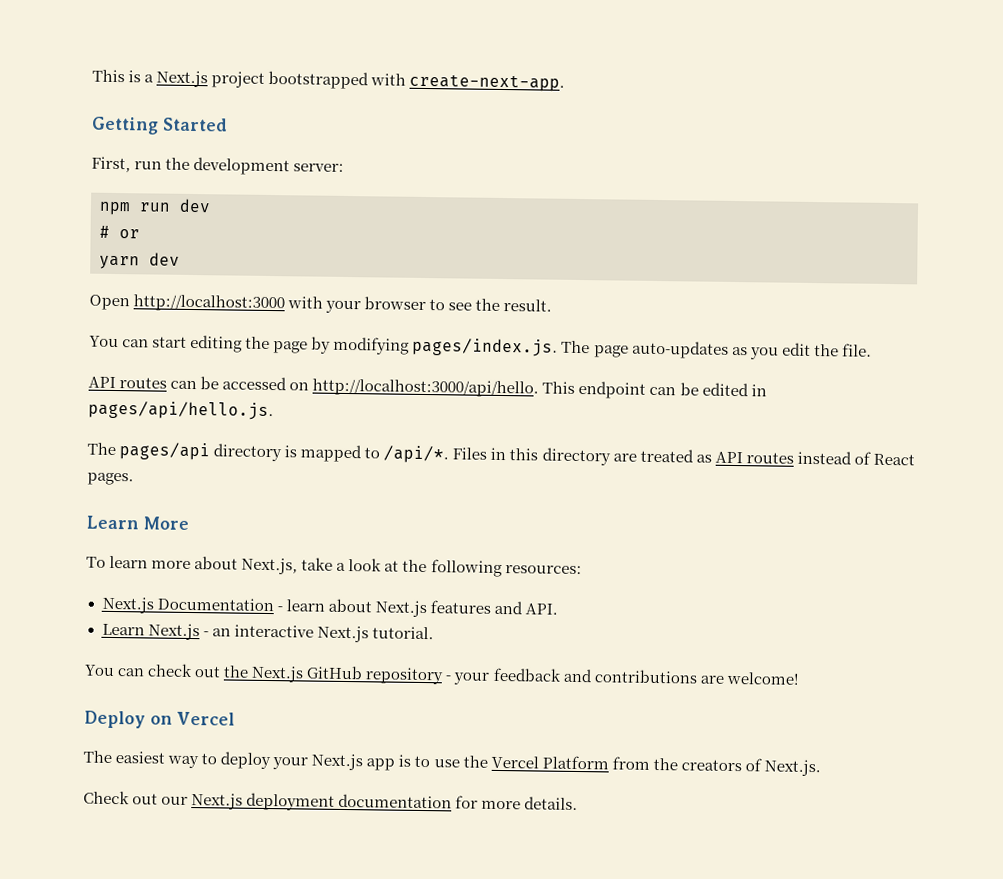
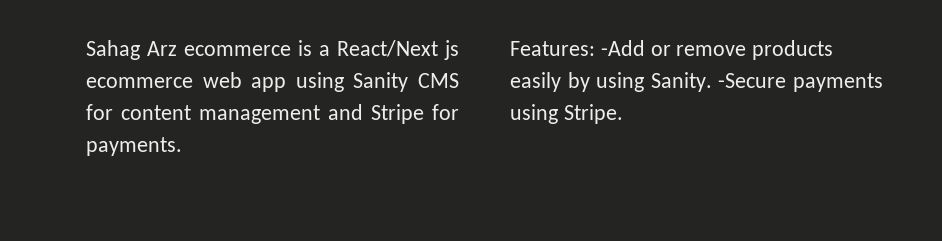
[92,69,566,92] [91,116,228,135] [91,156,345,176] [99,198,211,216] [99,225,140,239] [99,252,180,270] [89,294,553,314] [89,334,872,360] [88,376,767,399] [88,400,274,421] [87,442,915,466] [87,472,134,486] [86,515,189,530] [86,555,582,578] [101,596,558,618] [101,623,434,643] [84,663,800,685] [84,710,236,729] [83,750,821,777] [83,790,579,811] This is a Next.js project bootstrapped with create-next-app. // Getting Started // First, run the development server: // npm run dev // # or // yarn dev // Open http://localhost:3000 with your browser to see the result. // You can start editing the page by modifying pages/index.js. The page auto-updates as you edit the file. // API routes can be accessed on http://localhost:3000/api/hello. This endpoint can be edited in pages/api/hello.js. // The pages/api directory is mapped to /api/*. Files in this directory are treated as API routes instead of React pages. // Learn More // To learn more about Next.js, take a look at the following resources: // Next.js Documentation - learn about Next.js features and API. // Learn Next.js - an interactive Next.js tutorial. // You can check out the Next.js GitHub repository - your feedback and contributions are welcome! // Deploy on Vercel // The easiest way to deploy your Next.js app is to use the Vercel Platform from the creators of Next.js. // Check out our Next.js deployment documentation for more details. -> [86,40,459,60] [86,72,460,92] [86,104,459,124] [86,137,182,156] [510,40,834,60] [510,72,883,92] [510,104,623,124] Sahag Arz ecommerce is a React/Next js ecommerce web app using Sanity CMS for content management and Stripe for payments. // Features: -Add or remove products easily by using Sanity. -Secure payments using Stripe.

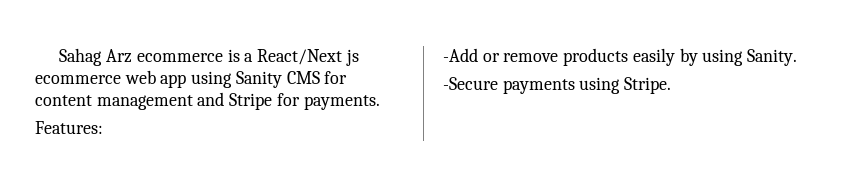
(595, 48) none -> (103, 127) //
(712, 82) none -> (798, 57) //

